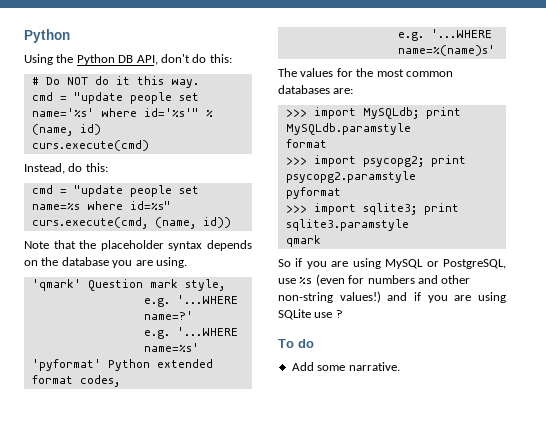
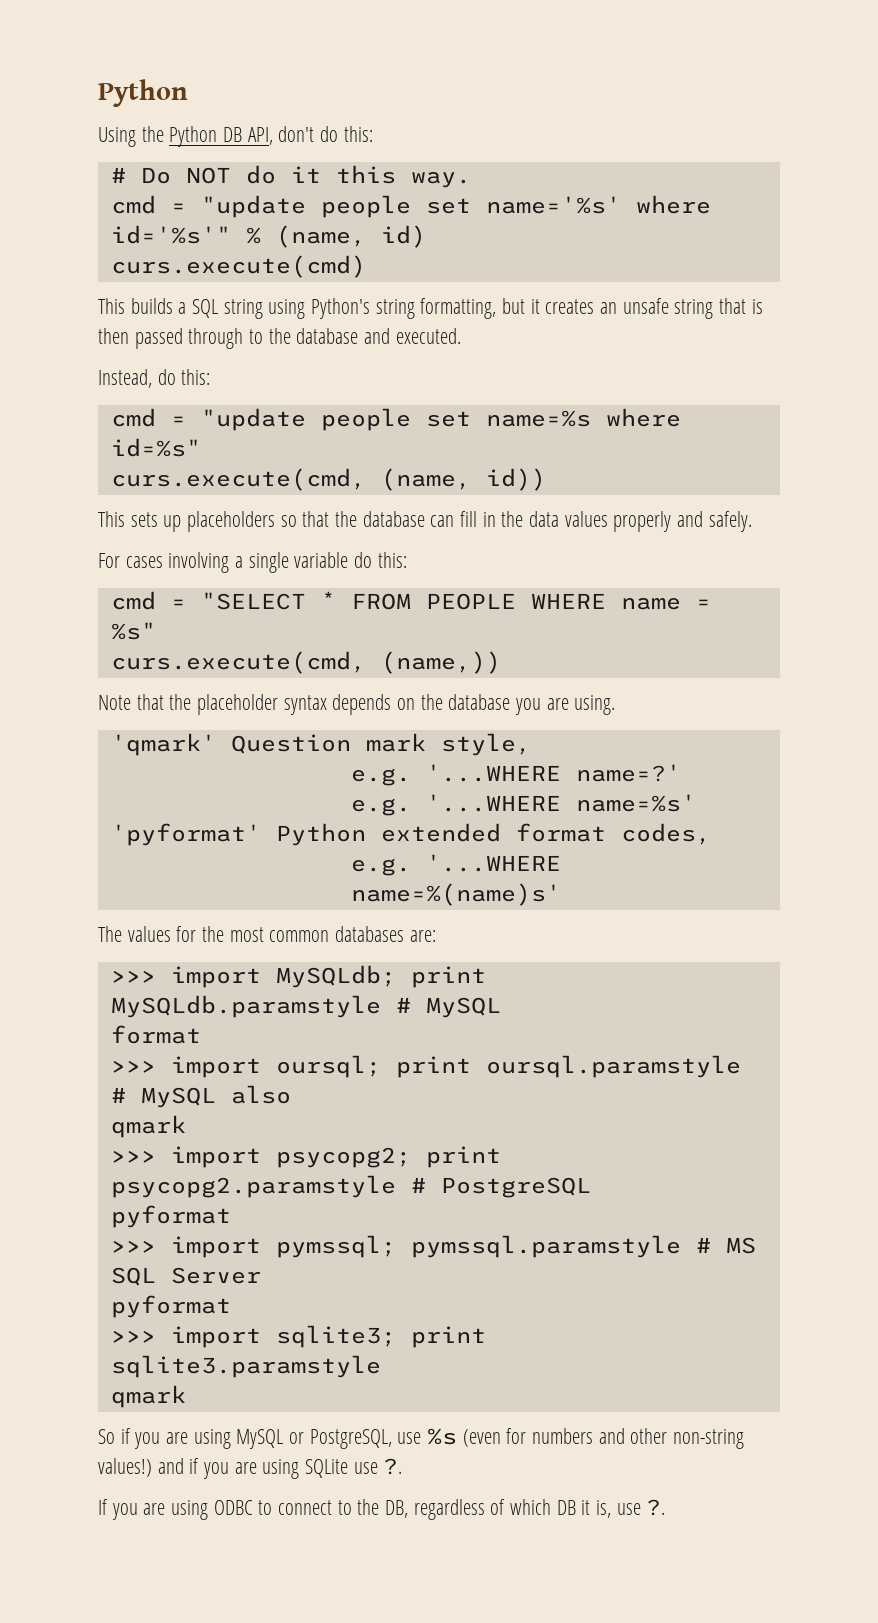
(149, 145) none -> [98,298,763,319] [98,328,461,349] // This builds a SQL string using Python's string formatting, but it creates an unsafe string that is then passed through to the database and executed.
(231, 222) none -> [98,511,752,532] [98,552,407,573] [110,591,711,610] [110,622,156,640] [110,651,501,674] // This sets up placeholders so that the database can fill in the data values properly and safely. // For cases involving a single variable do this: // cmd = "SELECT * FROM PEOPLE WHERE name = %s" // curs.execute(cmd, (name,))
[285,139,327,148] // format -> [395,997,501,1018] [110,1025,201,1044] [110,1055,741,1078] [110,1085,291,1108] [110,1115,186,1138] # MySQL // format // >>> import oursql; print oursql.paramstyle # MySQL also // qmark
(416, 177) none -> [410,1177,591,1198] [110,1205,231,1228] [110,1235,756,1258] [110,1267,261,1286] # PostgreSQL // pyformat // >>> import pymssql; pymssql.paramstyle # MS SQL Server
[335,310,343,318] [278,339,314,348] [291,362,400,371] ? // To do // Add some narrative. -> [383,1458,403,1475] [98,1499,666,1520] ?. // If you are using ODBC to connect to the DB, regardless of which DB it is, use ?.

